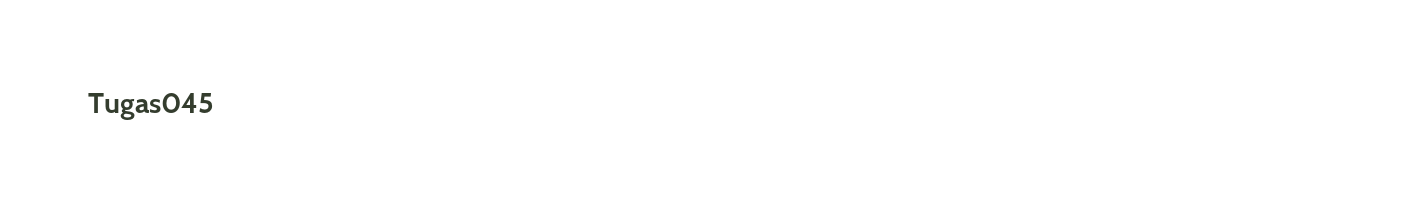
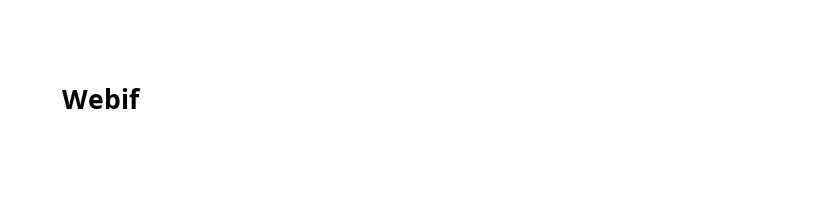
[88,93,214,120] Tugas045 -> [62,88,141,109] Webif

